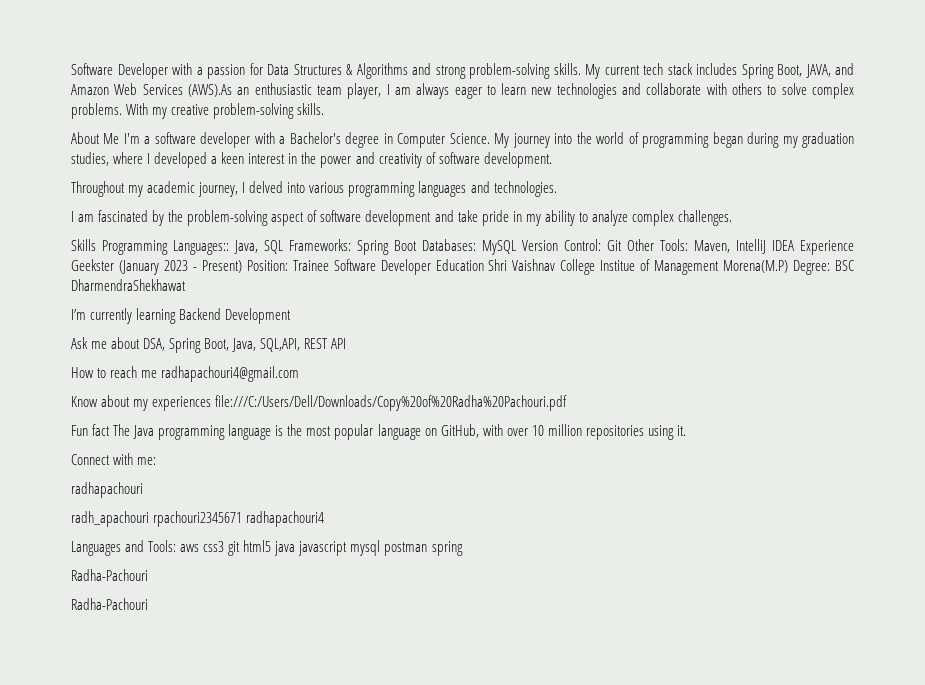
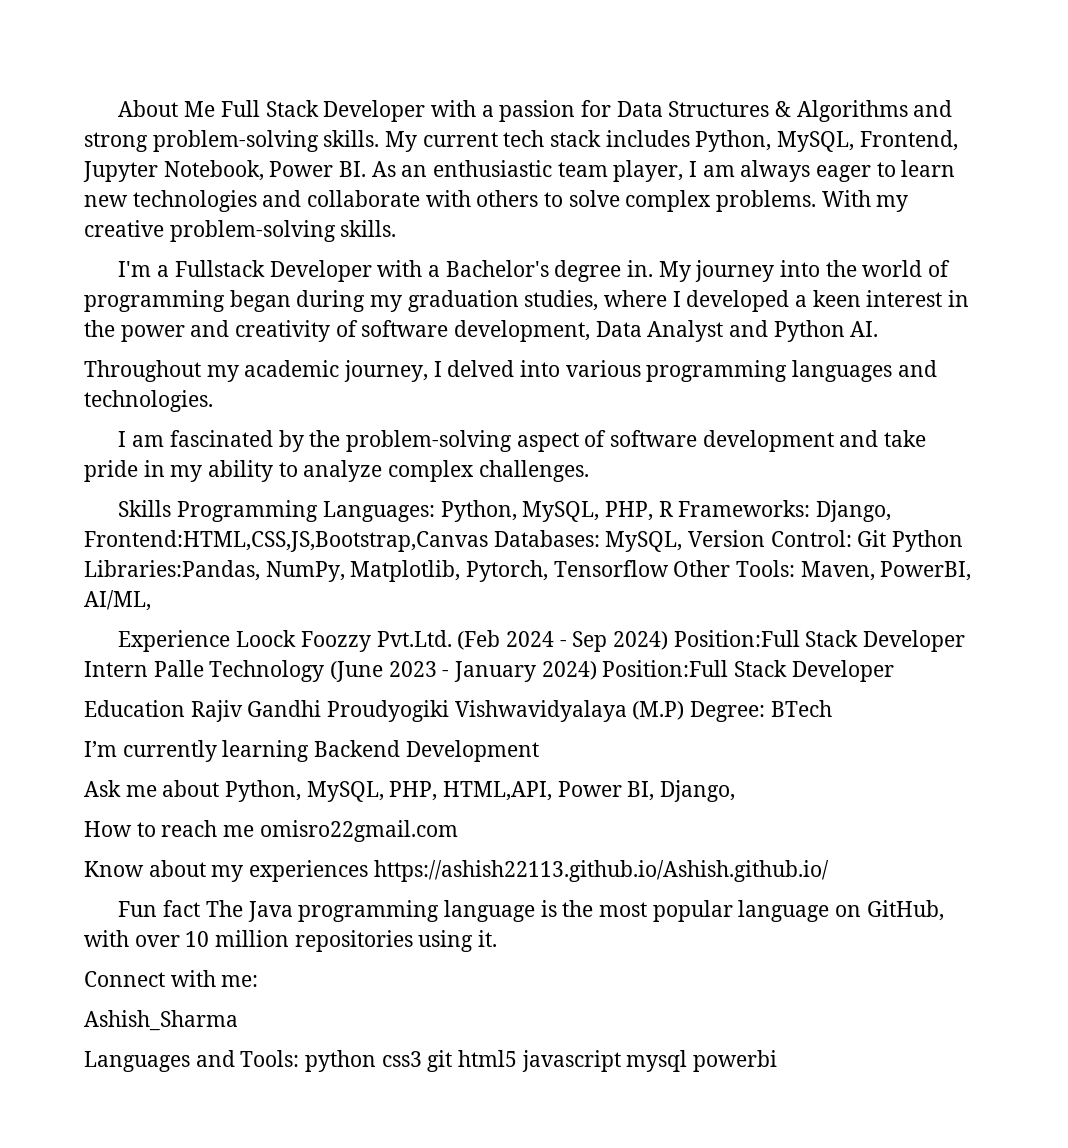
[71,63,113,75] Software -> [118,100,319,117] About Me Full Stack
[741,63,854,79] [71,83,232,97] Spring Boot, JAVA, and Amazon Web Services (AWS).As -> [695,130,958,152] [83,160,396,182] Python, MySQL, Frontend, Jupyter Notebook, Power BI. As
[71,132,251,148] About Me I'm a software developer -> [118,260,372,282] I'm a Fullstack Developer
[383,133,490,148] in Computer Science. -> [626,260,653,277] in.
[483,152,552,168] development. -> [454,320,879,342] development, Data Analyst and Python AI.
[173,239,854,255] [71,259,855,275] [71,279,186,291] Languages:: Java, SQL Frameworks: Spring Boot Databases: MySQL Version Control: Git Other Tools: Maven, IntelliJ IDEA Experience Geekster (January 2023 - Present) Position: Trainee Software Developer Education Shri Vaishnav College Institue of Management Morena(M.P) Degree: BSC DharmendraShekhawat -> [322,500,891,522] [84,530,964,552] [84,560,972,582] [84,590,151,611] [118,630,965,652] [84,660,894,682] [84,700,832,722] Languages: Python, MySQL, PHP, R Frameworks: Django, Frontend:HTML,CSS,JS,Bootstrap,Canvas Databases: MySQL, Version Control: Git Python Libraries:Pandas, NumPy, Matplotlib, Pytorch, Tensorflow Other Tools: Maven, PowerBI, AI/ML, // Experience Loock Foozzy Pvt.Ltd. (Feb 2024 - Sep 2024) Position:Full Stack Developer Intern Palle Technology (June 2023 - January 2024) Position:Full Stack Developer // Education Rajiv Gandhi Proudyogiki Vishwavidyalaya (M.P) Degree: BTech
[143,338,347,353] DSA, Spring Boot, Java, SQL,API, REST API -> [225,780,736,802] Python, MySQL, PHP, HTML,API, Power BI, Django,
[161,366,300,382] radhapachouri4@gmail.com -> [259,820,458,842] omisro22gmail.com
[215,395,568,411] file:///C:/Users/Dell/Downloads/Copy%20of%20Radha%20Pachouri.pdf -> [373,860,829,882] https://ashish22113.github.io/Ashish.github.io/
[71,482,143,498] [71,511,325,527] radhapachouri // radh_apachouri rpachouri2345671 radhapachouri4 -> [84,1010,238,1031] Ashish_Sharma
[180,544,200,552] aws -> [305,1050,377,1072] python
[274,541,296,556] java -> (518, 1058) none
[384,541,463,556] [71,569,148,581] [71,598,148,610] postman spring // Radha-Pachouri // Radha-Pachouri -> [693,1050,778,1072] powerbi

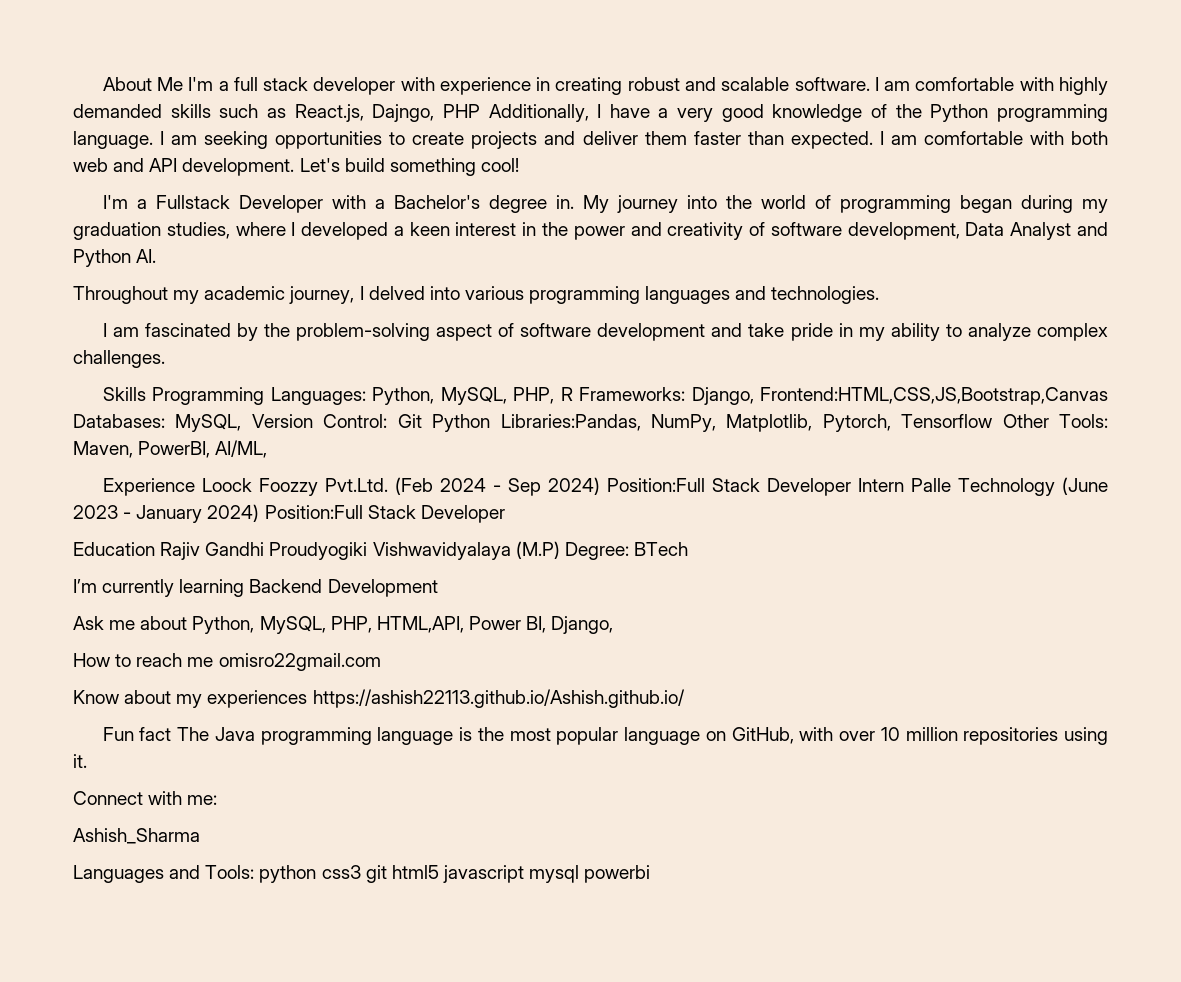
[220,100,953,122] [84,130,958,152] [83,160,956,182] [84,190,909,212] [84,220,397,242] Full Stack Developer with a passion for Data Structures & Algorithms and strong problem-solving skills. My current tech stack includes Python, MySQL, Frontend, Jupyter Notebook, Power BI. As an enthusiastic team player, I am always eager to learn new technologies and collaborate with others to solve complex problems. With my creative problem-solving skills. -> [188,77,1109,95] [73,104,1108,122] [73,131,1108,149] [73,158,519,176] I'm a full stack developer with experience in creating robust and scalable software. I am comfortable with highly demanded skills such as React.js, Dajngo, PHP Additionally, I have a very good knowledge of the Python programming language. I am seeking opportunities to create projects and deliver them faster than expected. I am comfortable with both web and API development. Let's build something cool!

